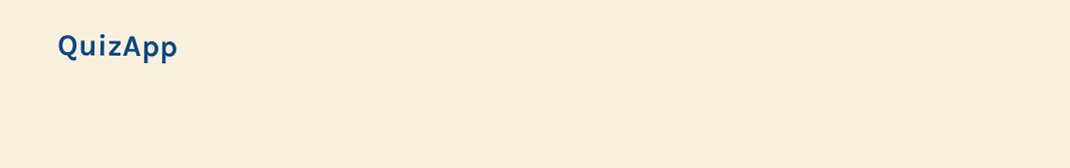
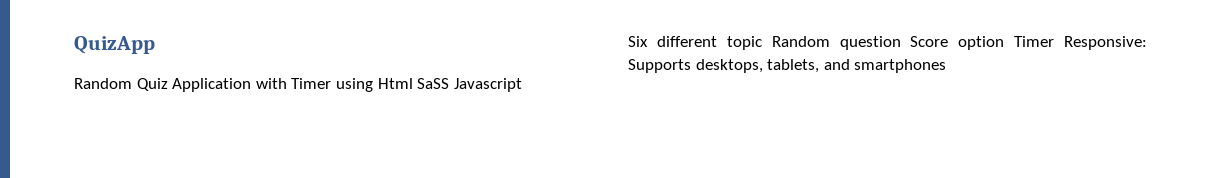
(178, 48) none -> [74,78,522,92] [628,36,1147,50] [628,59,947,73] // Random Quiz Application with Timer using Html SaSS Javascript // Six different topic Random question Score option Timer Responsive: Supports desktops, tablets, and smartphones

